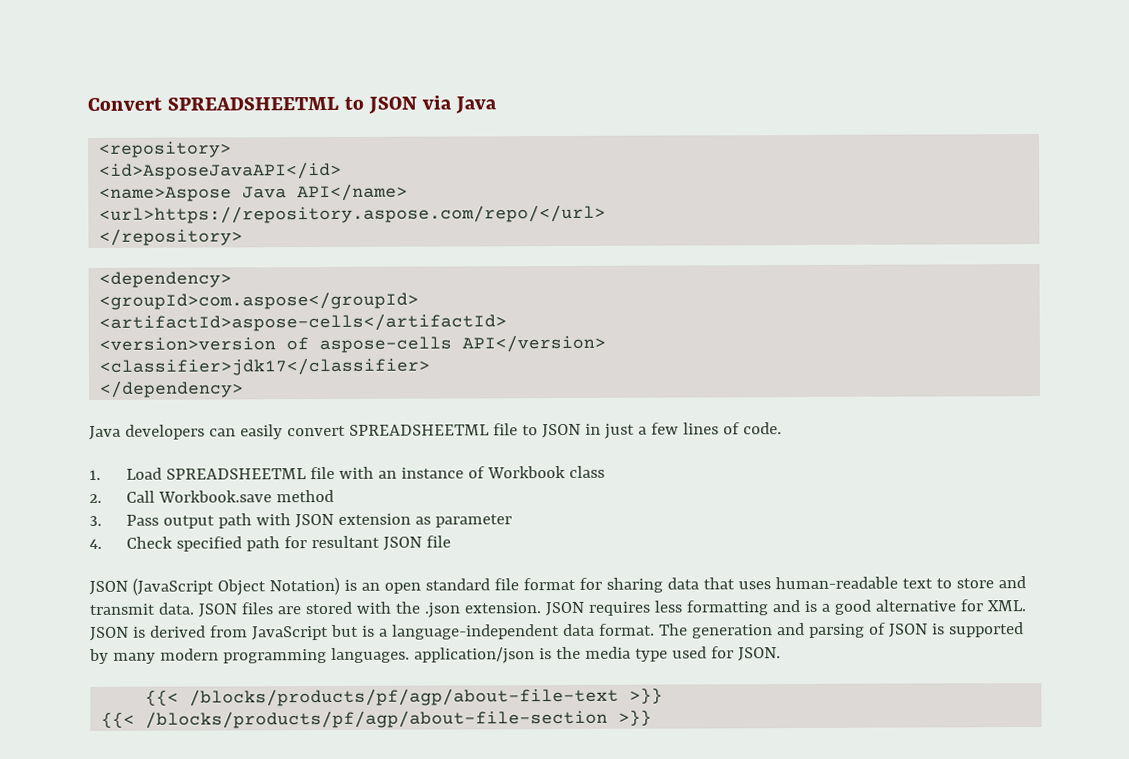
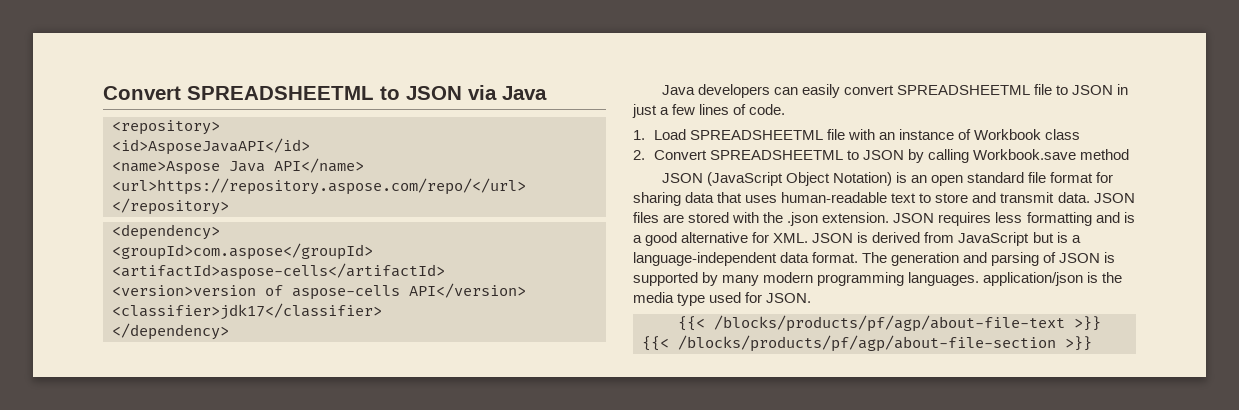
[125,489,334,503] [89,513,512,529] [89,535,451,552] Call Workbook.save method // 3. Pass output path with JSON extension as parameter // 4. Check specified path for resultant JSON file -> [653,149,1130,163] Convert SPREADSHEETML to JSON by calling Workbook.save method

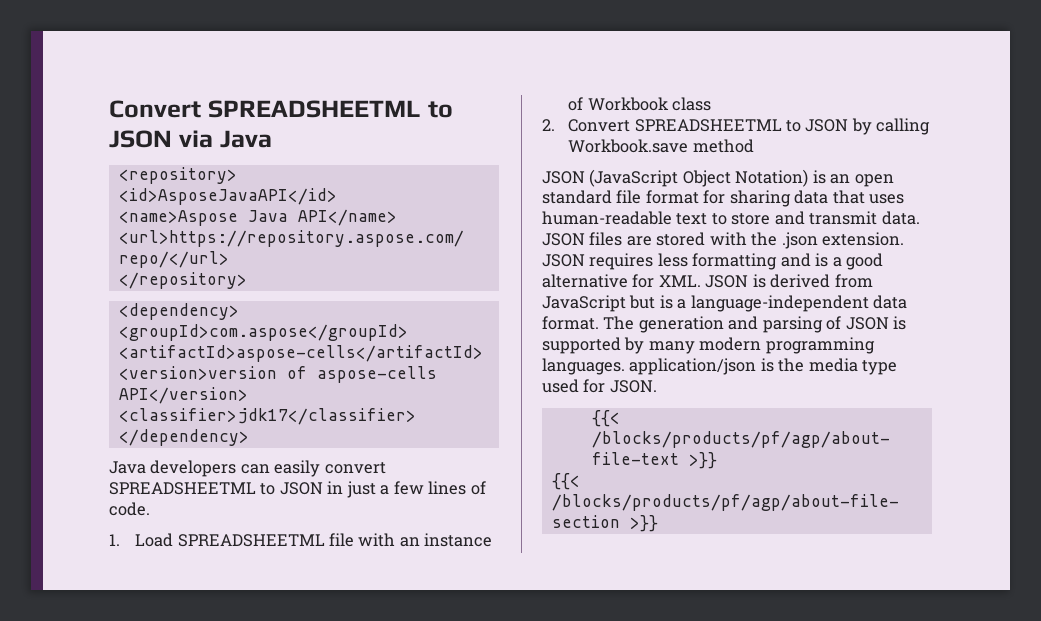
[1033,84,1052,95] file -> (256, 488) none

